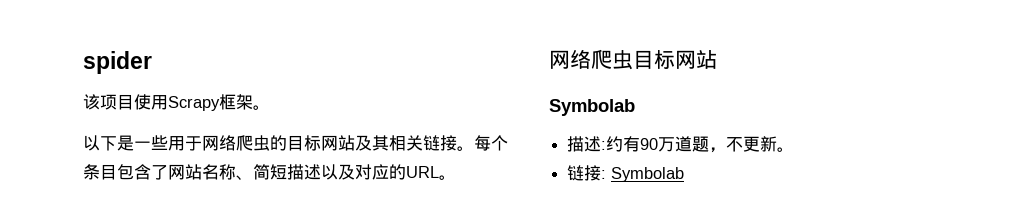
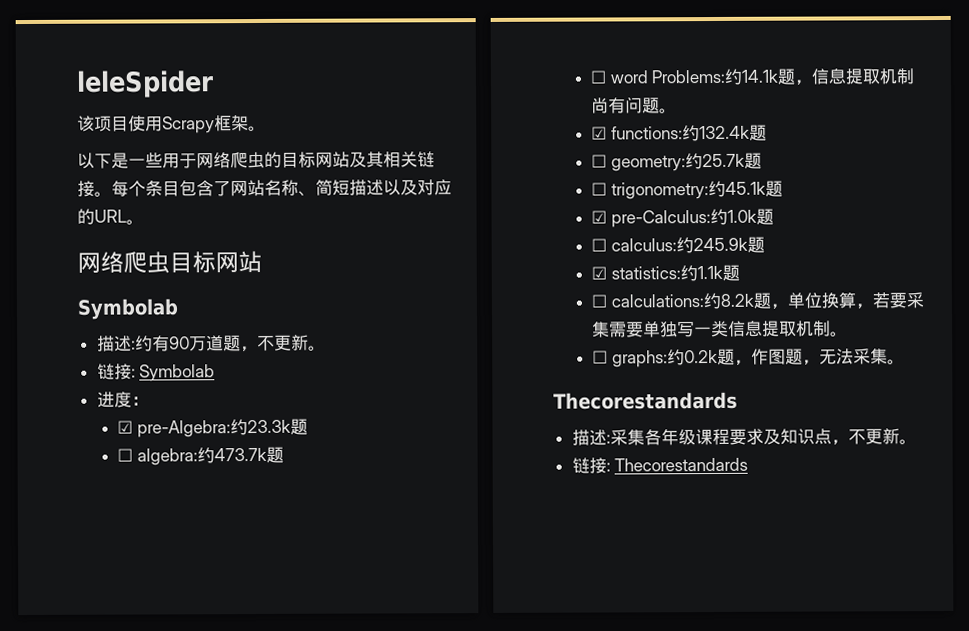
[83,51,152,74] spider -> [76,70,214,98] leleSpider
(685, 174) none -> [96,391,149,408] [116,418,308,438] [116,446,284,466] [589,68,915,86] [590,97,677,114] [590,124,767,142] [590,152,762,172] [590,180,783,200] [590,208,774,228] [590,236,765,254] [590,264,740,282] [590,292,924,310] [591,320,848,338] [591,348,905,368] [553,391,738,410] [571,428,917,446] [571,457,749,474] // 进度： // ☑ pre-Algebra:约23.3k题 // ☐ algebra:约473.7k题 // ☐ word Problems:约14.1k题，信息提取机制尚有问题。 // ☑ functions:约132.4k题 // ☐ geometry:约25.7k题 // ☐ trigonometry:约45.1k题 // ☑ pre-Calculus:约1.0k题 // ☐ calculus:约245.9k题 // ☑ statistics:约1.1k题 // ☐ calculations:约8.2k题，单位换算，若要采集需要单独写一类信息提取机制。 // ☐ graphs:约0.2k题，作图题，无法采集。 // Thecorestandards // 描述:采集各年级课程要求及知识点，不更新。 // 链接: Thecorestandards

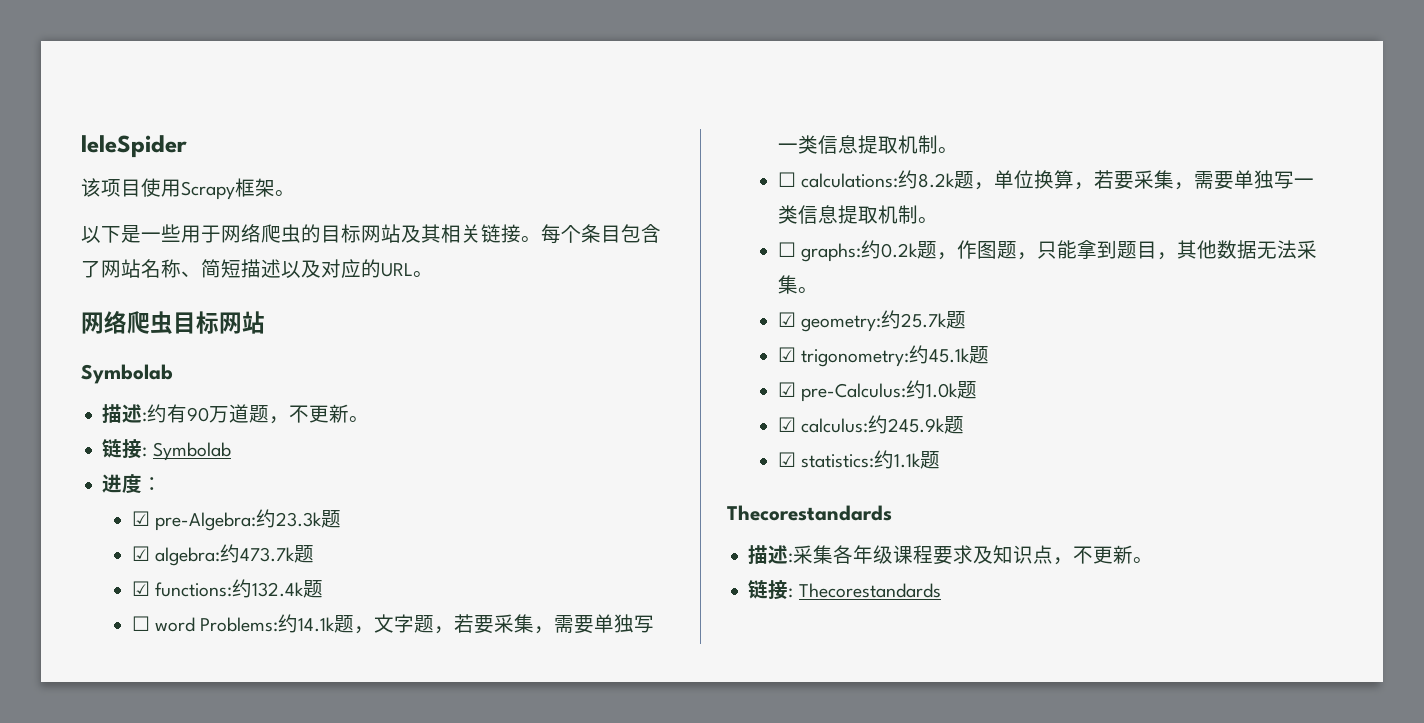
[116,448,133,462] ☐ -> [131,546,150,561] ☑
(284, 454) none -> [131,579,323,598] // ☑ functions:约132.4k题
[811,68,915,85] [590,97,677,114] [590,124,767,142] [590,152,762,172] [590,180,783,200] [590,208,774,228] [590,236,765,254] [590,264,740,282] 信息提取机制尚有问题。 // ☑ functions:约132.4k题 // ☐ geometry:约25.7k题 // ☐ trigonometry:约45.1k题 // ☑ pre-Calculus:约1.0k题 // ☐ calculus:约245.9k题 // ☑ statistics:约1.1k题 -> [374,614,655,634] [777,135,958,154] 文字题，若要采集，需要单独写一类信息提取机制。
(610, 329) none -> [1173,182,1194,190] ，
[818,348,905,365] 无法采集。 -> [1036,240,1317,260] [777,275,818,294] [777,310,966,332] [777,345,989,367] [777,380,977,402] [777,415,964,434] [777,450,940,469] 只能拿到题目，其他数据无法采集。 // ☑ geometry:约25.7k题 // ☑ trigonometry:约45.1k题 // ☑ pre-Calculus:约1.0k题 // ☑ calculus:约245.9k题 // ☑ statistics:约1.1k题

